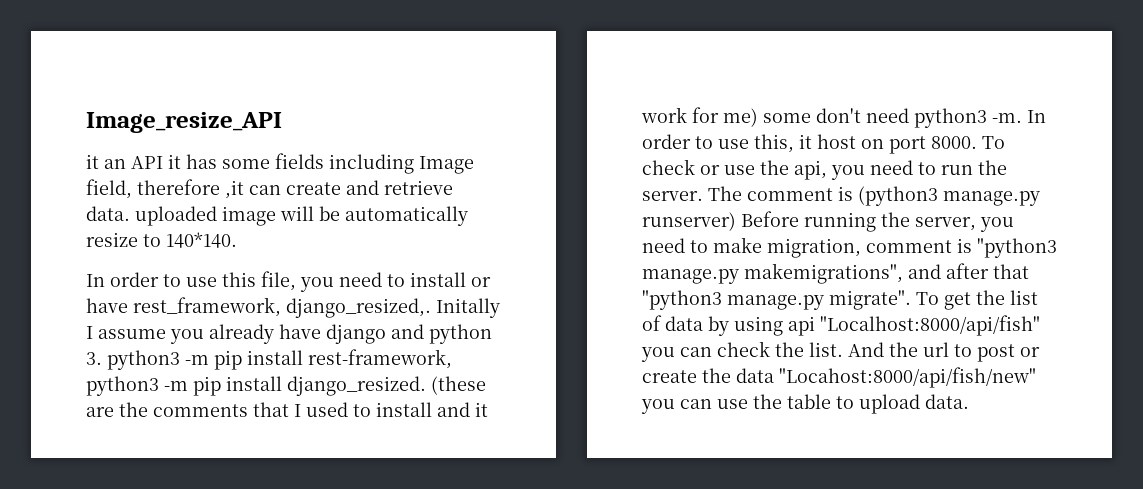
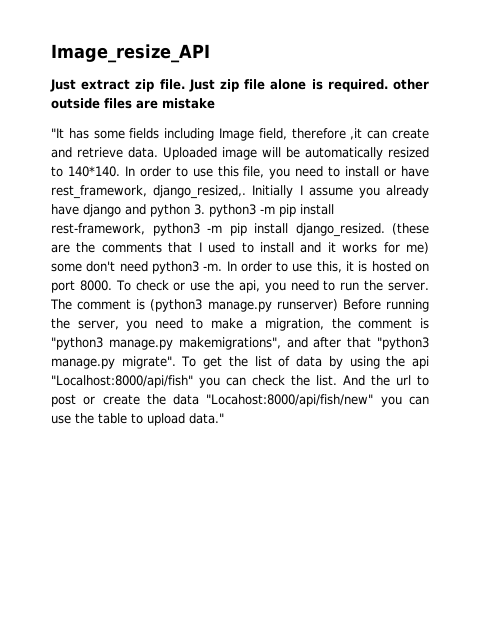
[86,154,181,169] it an API it -> [50,79,429,92] [51,98,215,109] [51,128,64,138] Just extract zip file. Just zip file alone is required. other outside files are mistake // "It
[135,206,217,226] uploaded -> [163,147,217,160] Uploaded
[86,232,138,247] resize -> [388,147,429,158] resized
(237, 240) // -> (120, 171) none
[436,298,500,318] Initally -> [252,185,294,198] Initially
[641,107,687,123] work -> [342,242,378,253] works
[817,134,856,149] host -> [358,261,411,272] is hosted
[767,238,861,258] migration, -> [250,318,351,331] a migration, the
(783, 326) none -> [386,356,406,367] the
[925,394,969,409] data. -> [189,413,224,424] data."

